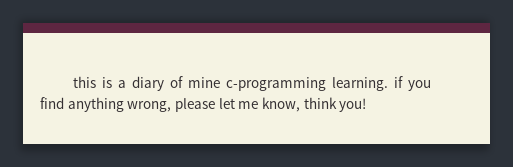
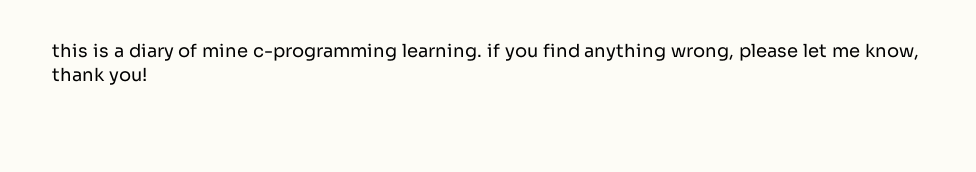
[303,97,337,109] think -> [52,67,105,82] thank

